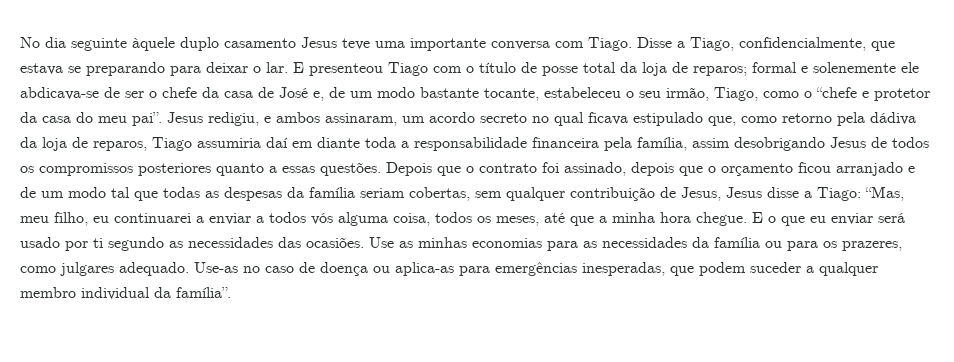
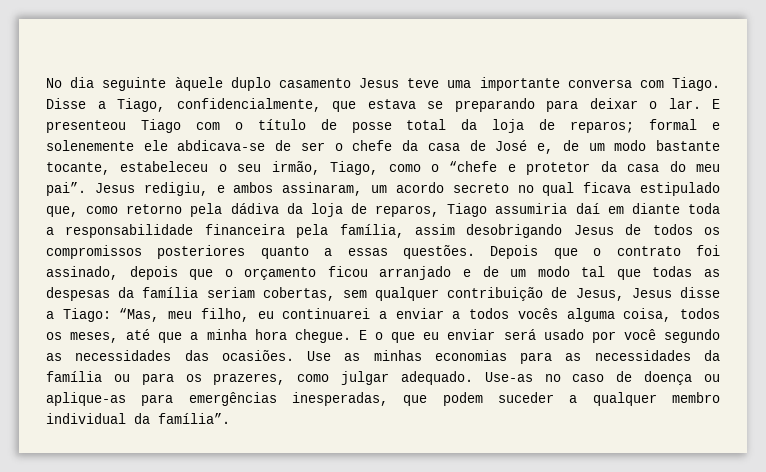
[311,213,333,225] vós -> [517,308,558,319] vocês
[93,238,103,248] ti -> [623,329,656,340] você
[60,262,114,276] julgares -> [341,371,390,385] julgar
[395,262,454,276] aplica-as -> [46,392,126,406] aplique-as

